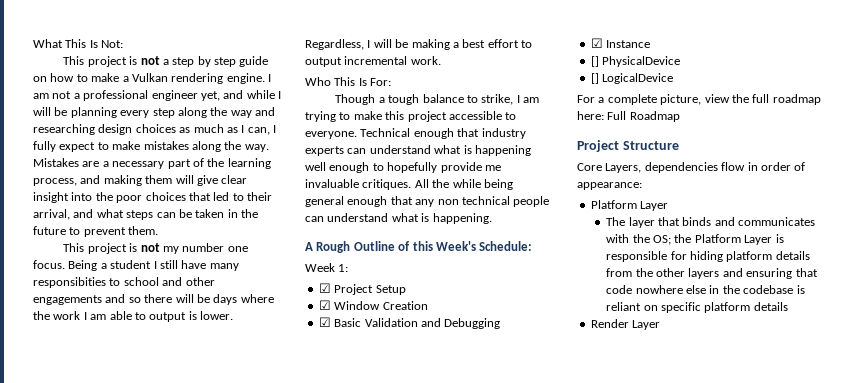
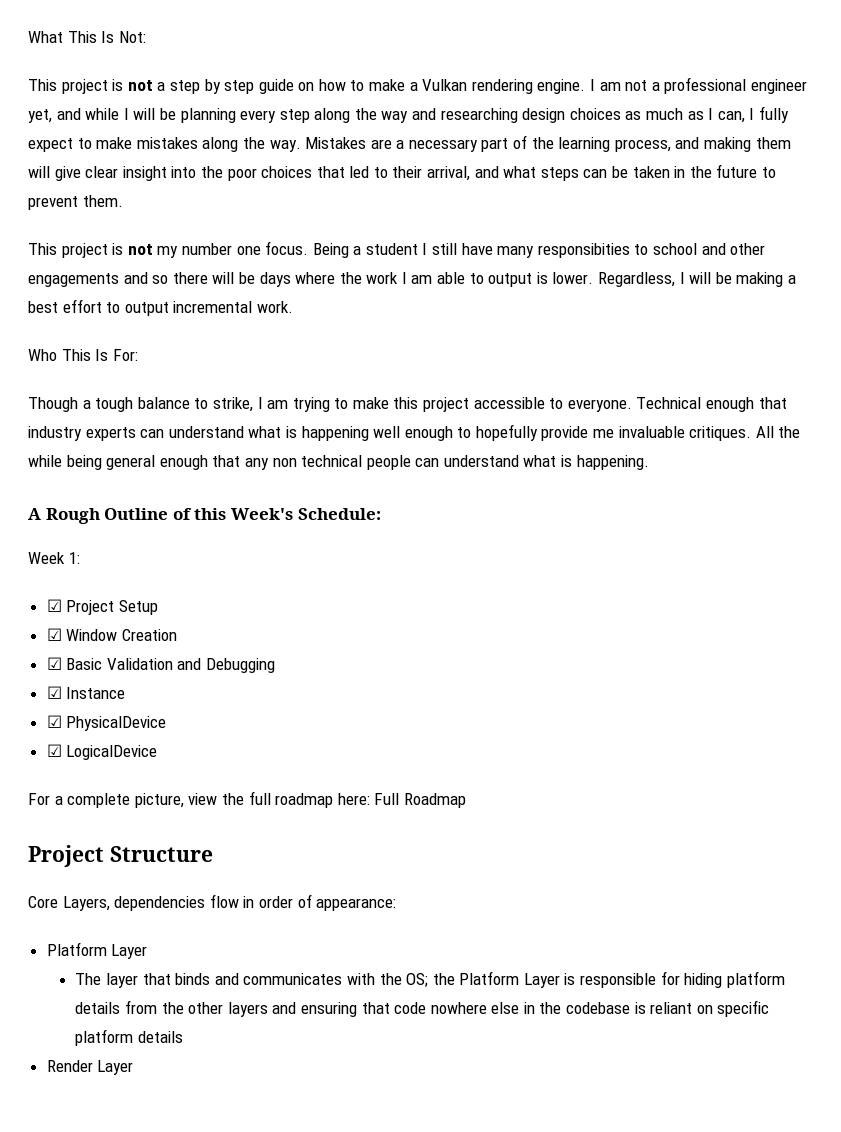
[590,56,599,67] [] -> [46,715,62,728] ☑
[590,73,599,84] [] -> [46,744,62,757] ☑

